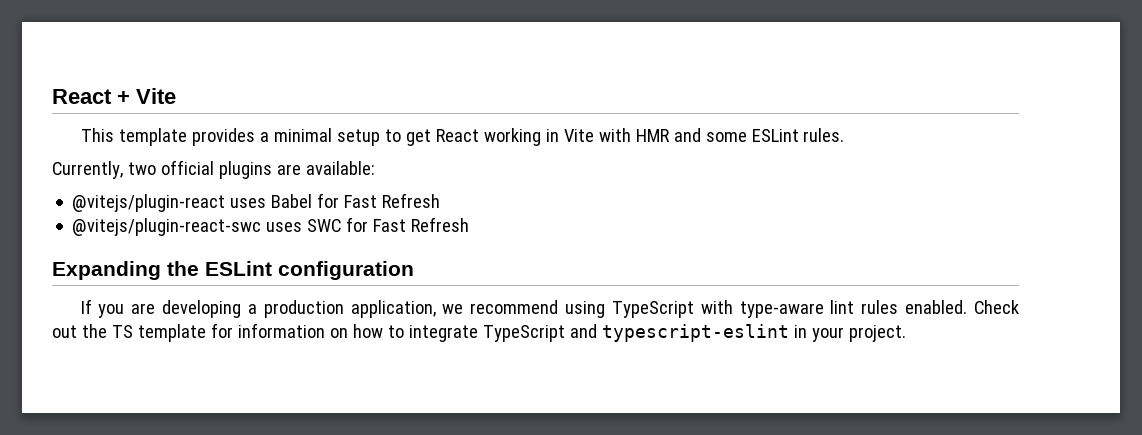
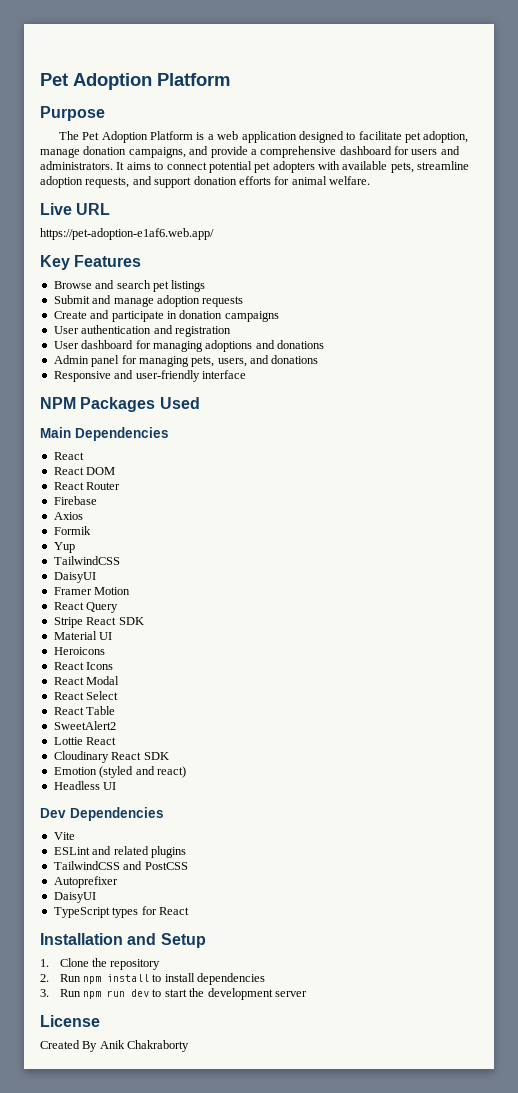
[52,88,176,104] [80,128,845,146] [52,160,375,179] [72,193,441,212] [72,217,470,236] [52,261,414,280] [80,299,1020,318] [52,323,906,342] React + Vite // This template provides a minimal setup to get React working in Vite with HMR and some ESLint rules. // Currently, two official plugins are available: // @vitejs/plugin-react uses Babel for Fast Refresh // @vitejs/plugin-react-swc uses SWC for Fast Refresh // Expanding the ESLint configuration // If you are developing a production application, we recommend using TypeScript with type-aware lint rules enabled. Check out the TS template for information on how to integrate TypeScript and typescript-eslint in your project. -> [40,73,230,90] [40,106,105,121] [58,131,469,143] [40,146,460,158] [40,161,470,173] [40,176,370,188] [40,203,111,215] [40,228,214,240] [40,255,142,270] [53,280,206,292] [53,295,244,307] [53,310,279,322] [53,325,231,337] [53,340,324,352] [53,355,319,367] [53,370,246,382] [40,397,200,412] [40,427,169,441] [53,452,84,460] [53,467,116,475] [53,482,121,490] [53,496,97,505] [53,512,83,520] [53,526,91,535] [53,542,75,553] [53,556,120,565] [53,572,96,583] [53,587,131,595] [53,602,119,613] [53,617,144,628] [53,631,113,640] [53,647,105,655] [53,662,114,670] [53,676,120,685] [53,691,119,700] [53,706,116,715] [53,721,116,730] [53,737,117,745] [53,751,169,763] [53,766,186,778] [53,781,117,790] [40,807,164,821] [53,832,75,840] [53,846,186,858] [53,861,188,870] [53,876,118,888] [53,892,96,903] [53,906,189,918] [40,933,206,948] [40,958,161,970] [40,973,266,985] [40,988,307,1000] [40,1015,100,1027] [40,1040,190,1052] Pet Adoption Platform // Purpose // The Pet Adoption Platform is a web application designed to facilitate pet adoption, manage donation campaigns, and provide a comprehensive dashboard for users and administrators. It aims to connect potential pet adopters with available pets, streamline adoption requests, and support donation efforts for animal welfare. // Live URL // https://pet-adoption-e1af6.web.app/ // Key Features // Browse and search pet listings // Submit and manage adoption requests // Create and participate in donation campaigns // User authentication and registration // User dashboard for managing adoptions and donations // Admin panel for managing pets, users, and donations // Responsive and user-friendly interface // NPM Packages Used // Main Dependencies // React // React DOM // React Router // Firebase // Axios // Formik // Yup // TailwindCSS // DaisyUI // Framer Motion // React Query // Stripe React SDK // Material UI // Heroicons // React Icons // React Modal // React Select // React Table // SweetAlert2 // Lottie React // Cloudinary React SDK // Emotion (styled and react) // Headless UI // Dev Dependencies // Vite // ESLint and related plugins // TailwindCSS and PostCSS // Autoprefixer // DaisyUI // TypeScript types for React // Installation and Setup // 1. Clone the repository // 2. Run npm install to install dependencies // 3. Run npm run dev to start the development server // License // Created By Anik Chakraborty

